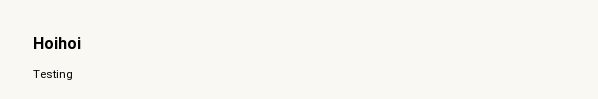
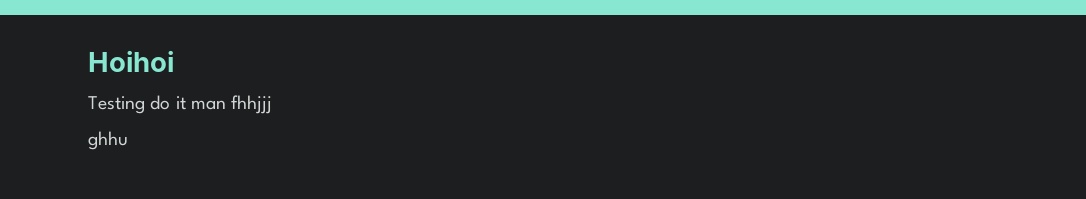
(73, 75) none -> [150,95,273,114] [88,131,128,150] do it man fhhjjj // ghhu

